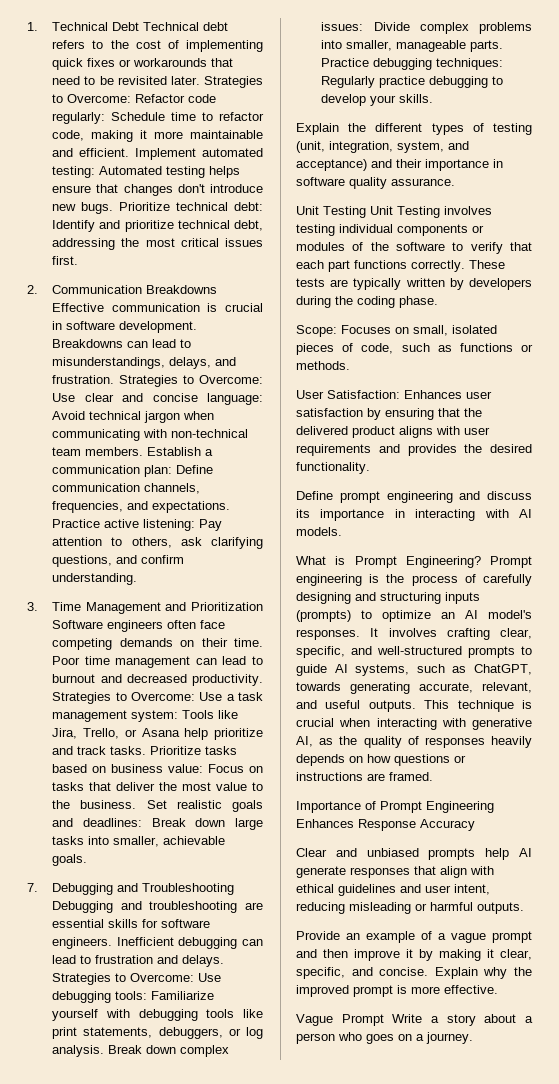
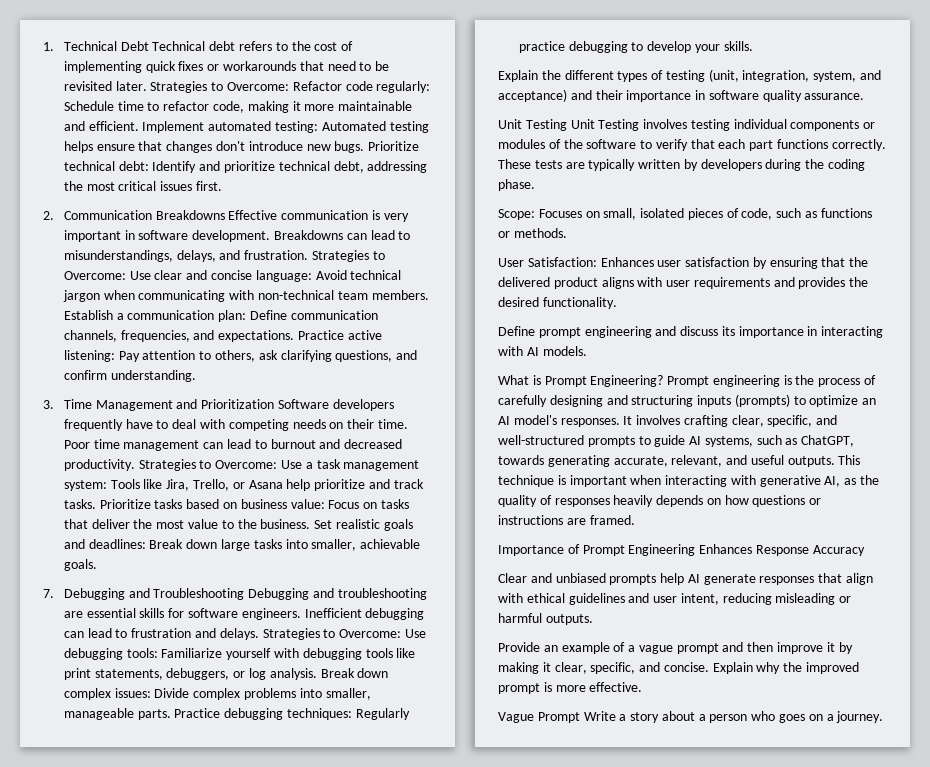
[225,303,263,312] crucial -> [383,213,409,222] [63,230,121,242] very important
[107,620,226,632] [52,638,173,650] engineers often face competing demands -> [332,399,394,411] [63,419,326,431] developers frequently have to deal with competing needs
[296,718,334,727] crucial -> [569,475,627,487] important

